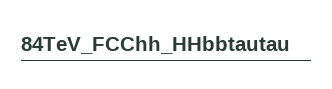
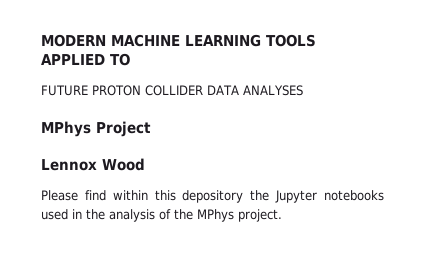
[21,36,290,54] 84TeV_FCChh_HHbbtautau -> [41,34,316,47] [41,53,130,66] [41,85,303,96] [41,121,151,137] [41,158,145,171] [41,190,384,203] [41,209,282,222] MODERN MACHINE LEARNING TOOLS APPLIED TO // FUTURE PROTON COLLIDER DATA ANALYSES // MPhys Project // Lennox Wood // Please find within this depository the Jupyter notebooks used in the analysis of the MPhys project.

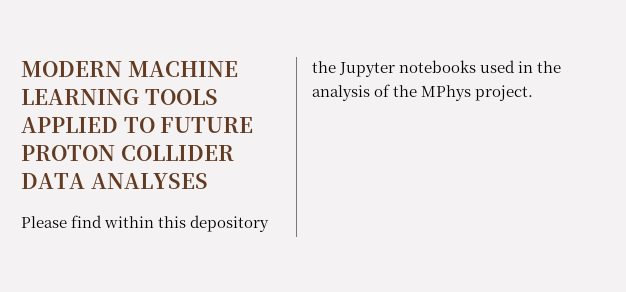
(130, 59) // -> (155, 125) none
[41,121,151,137] [41,158,145,171] // MPhys Project // Lennox Wood -> (208, 181) none

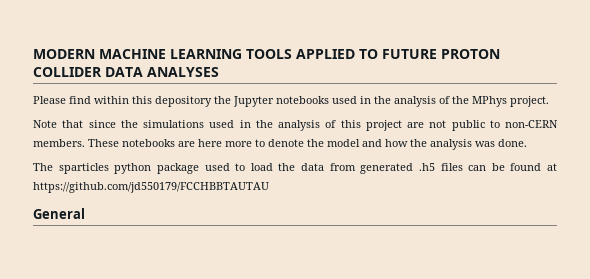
(534, 93) none -> [33,120,558,131] [33,139,527,150] [33,163,557,174] [33,182,269,193] [33,208,85,219] // Note that since the simulations used in the analysis of this project are not public to non-CERN members. These notebooks are here more to denote the model and how the analysis was done. // The sparticles python package used to load the data from generated .h5 files can be found at https://github.com/jd550179/FCCHBBTAUTAU // General

